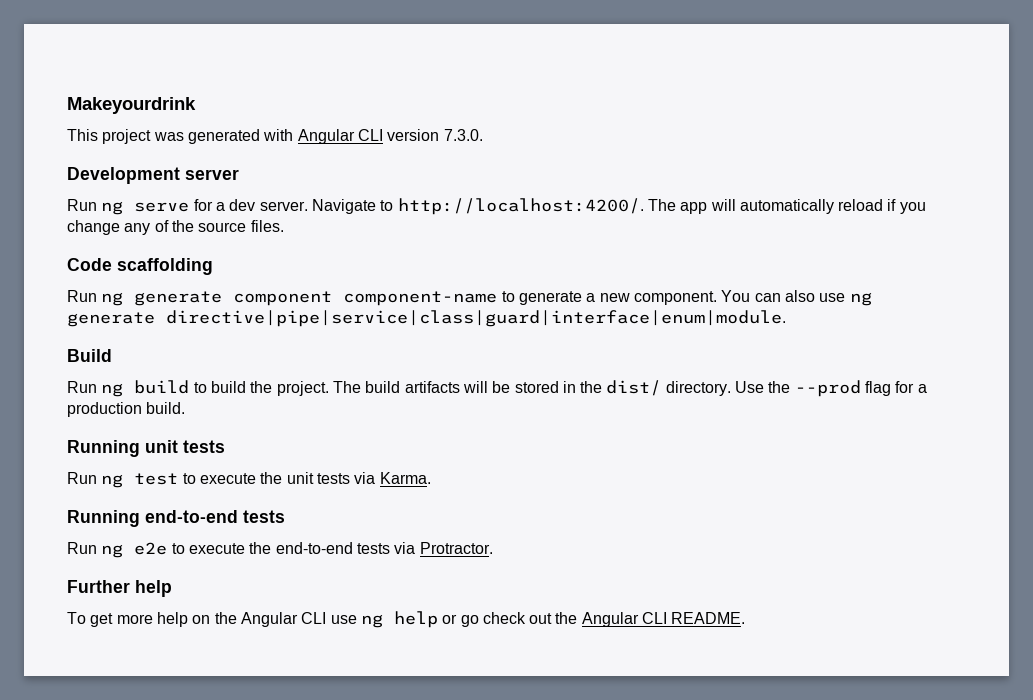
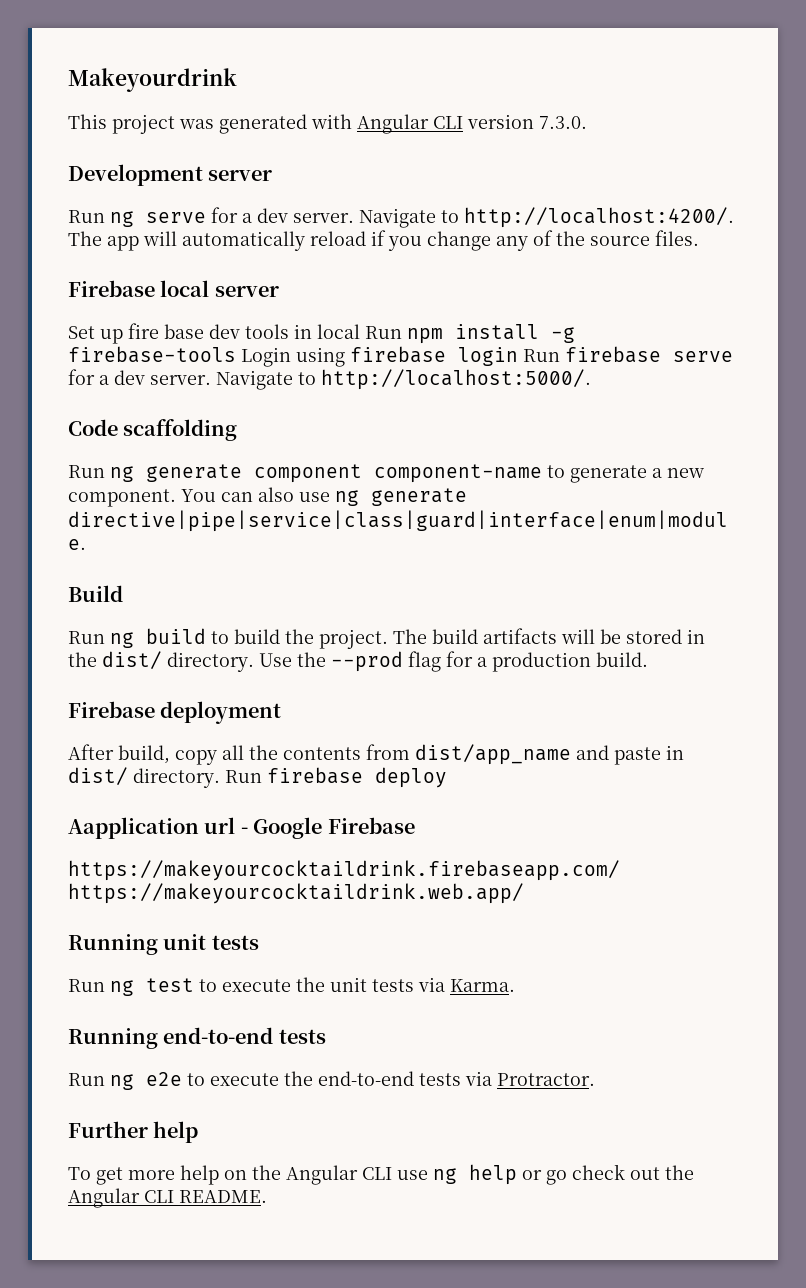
(284, 226) none -> [68,280,279,297] [68,323,575,344] [68,346,733,367] [68,369,591,390] // Firebase local server // Set up fire base dev tools in local Run npm install -g firebase-tools Login using firebase login Run firebase serve for a dev server. Navigate to http://localhost:5000/.
(186, 408) none -> [68,701,282,724] [68,744,684,765] [68,767,447,788] [68,817,415,839] [68,860,620,881] [68,883,524,904] // Firebase deployment // After build, copy all the contents from dist/app_name and paste in dist/ directory. Run firebase deploy // Aapplication url - Google Firebase // https://makeyourcocktaildrink.firebaseapp.com/ https://makeyourcocktaildrink.web.app/

